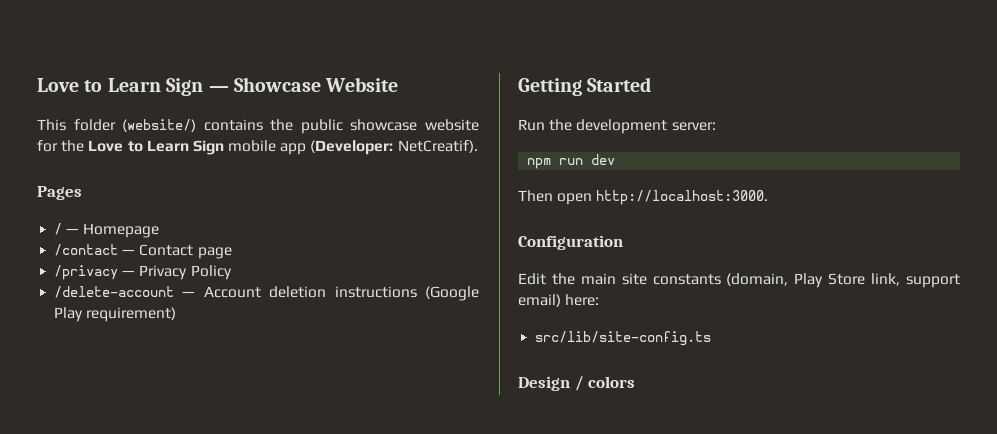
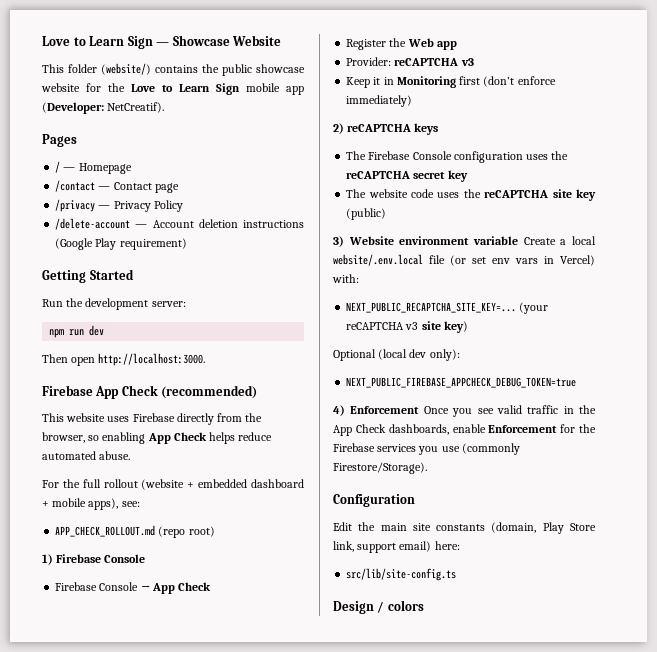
(769, 197) none -> [42,385,258,399] [42,413,263,425] [42,432,273,444] [42,451,131,460] [42,479,304,490] [42,498,140,510] [55,525,215,538] [42,554,146,565] [55,582,212,594] [346,38,457,50] [346,57,474,66] [346,76,556,88] [346,95,413,107] [333,123,439,135] [346,151,569,163] [346,170,468,182] [346,189,596,201] [346,208,387,220] [333,236,596,247] [333,254,595,266] [332,274,359,283] [346,302,549,314] [346,321,468,333] [333,349,460,361] [346,377,577,388] [333,405,596,417] [333,424,596,436] [333,443,520,455] [333,462,427,474] // Firebase App Check (recommended) // This website uses Firebase directly from the browser, so enabling App Check helps reduce automated abuse. // For the full rollout (website + embedded dashboard + mobile apps), see: // APP_CHECK_ROLLOUT.md (repo root) // 1) Firebase Console // Firebase Console → App Check // Register the Web app // Provider: reCAPTCHA v3 // Keep it in Monitoring first (don’t enforce immediately) // 2) reCAPTCHA keys // The Firebase Console configuration uses the reCAPTCHA secret key // The website code uses the reCAPTCHA site key (public) // 3) Website environment variable Create a local website/.env.local file (or set env vars in Vercel) with: // NEXT_PUBLIC_RECAPTCHA_SITE_KEY=... (your reCAPTCHA v3 site key) // Optional (local dev only): // NEXT_PUBLIC_FIREBASE_APPCHECK_DEBUG_TOKEN=true // 4) Enforcement Once you see valid traffic in the App Check dashboards, enable Enforcement for the Firebase services you use (commonly Firestore/Storage).

